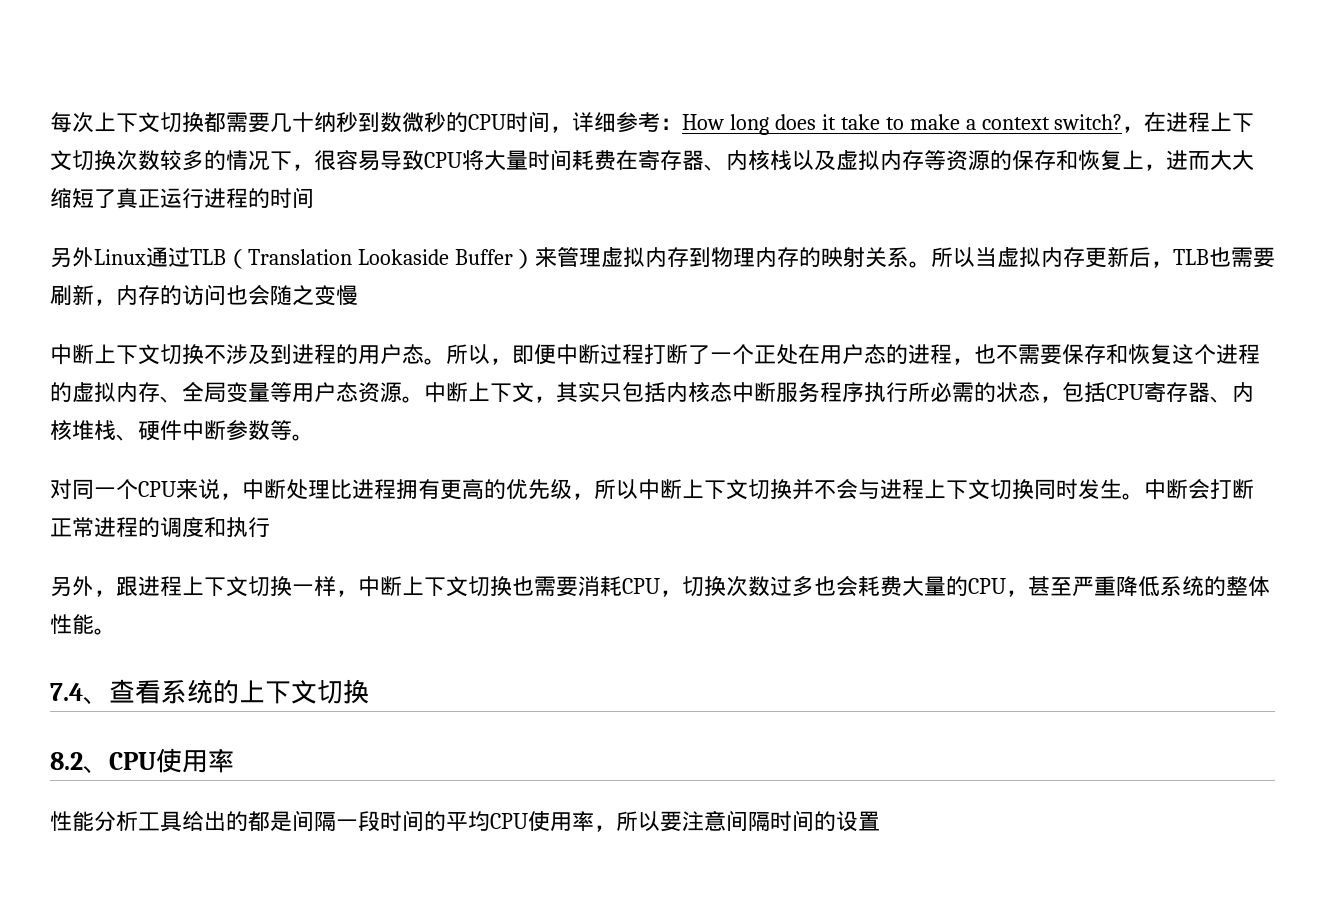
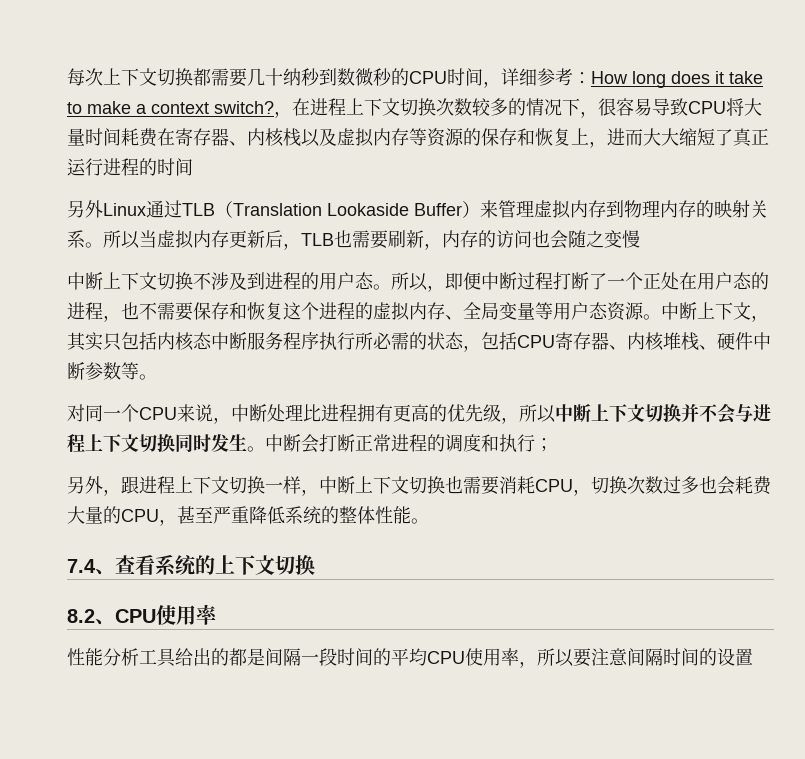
(270, 527) none -> [535,438,553,452] ；

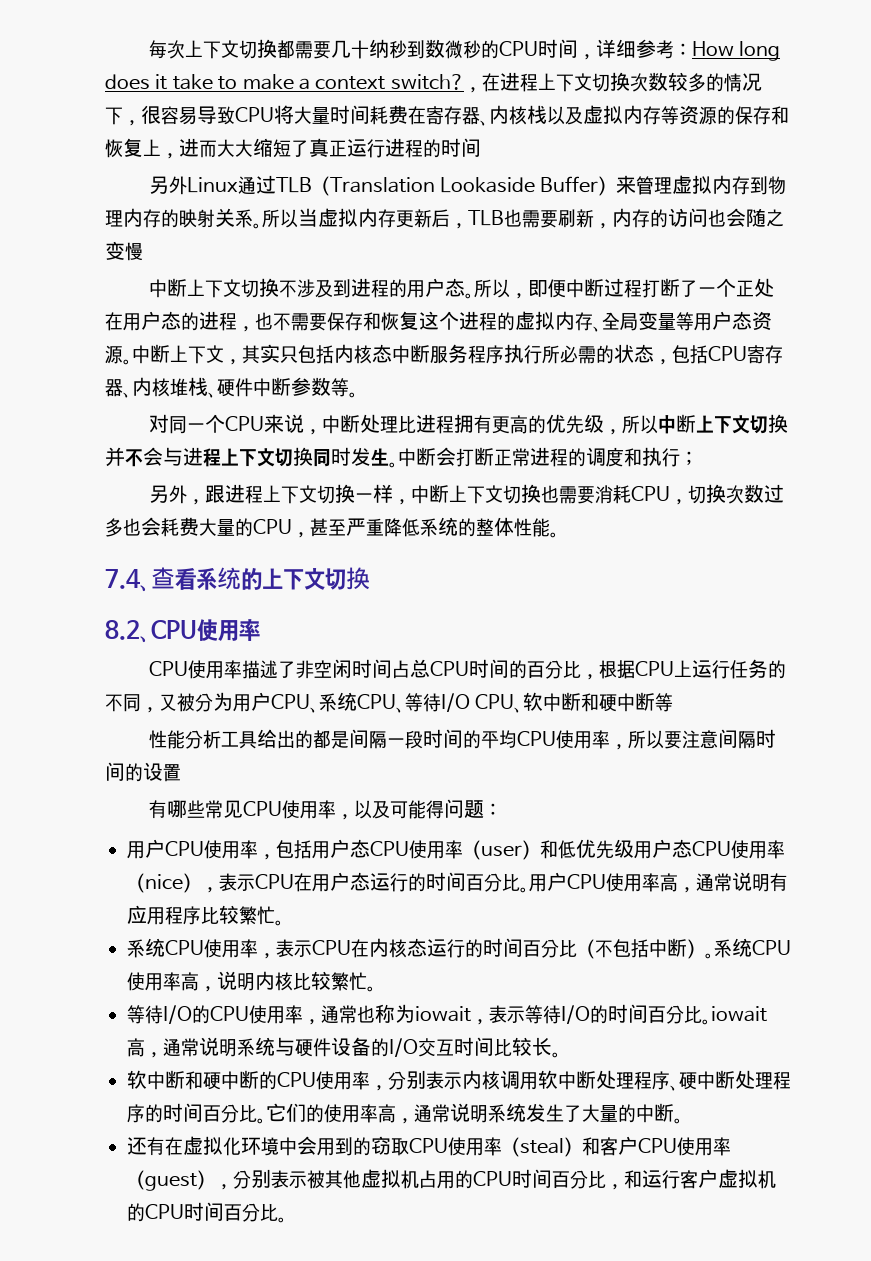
(217, 614) none -> [148,659,786,680] [105,692,674,713] // CPU使用率描述了非空闲时间占总CPU时间的百分比，根据CPU上运行任务的不同，又被分为用户CPU、系统CPU、等待I/O CPU、软中断和硬中断等
(753, 657) none -> [148,799,502,820] [127,839,785,860] [127,872,788,893] [127,905,284,926] [127,938,791,959] [127,971,376,992] [127,1004,767,1025] [127,1037,561,1058] [127,1070,791,1091] [127,1103,683,1124] [127,1136,731,1157] [127,1169,776,1191] [127,1202,287,1223] // 有哪些常见CPU使用率，以及可能得问题： // 用户CPU使用率，包括用户态CPU使用率（user）和低优先级用户态CPU使用率（nice），表示CPU在用户态运行的时间百分比。用户CPU使用率高，通常说明有应用程序比较繁忙。 // 系统CPU使用率，表示CPU在内核态运行的时间百分比（不包括中断）。系统CPU使用率高，说明内核比较繁忙。 // 等待I/O的CPU使用率，通常也称为iowait，表示等待I/O的时间百分比。iowait高，通常说明系统与硬件设备的I/O交互时间比较长。 // 软中断和硬中断的CPU使用率，分别表示内核调用软中断处理程序、硬中断处理程序的时间百分比。它们的使用率高，通常说明系统发生了大量的中断。 // 还有在虚拟化环境中会用到的窃取CPU使用率（steal）和客户CPU使用率（guest），分别表示被其他虚拟机占用的CPU时间百分比，和运行客户虚拟机的CPU时间百分比。

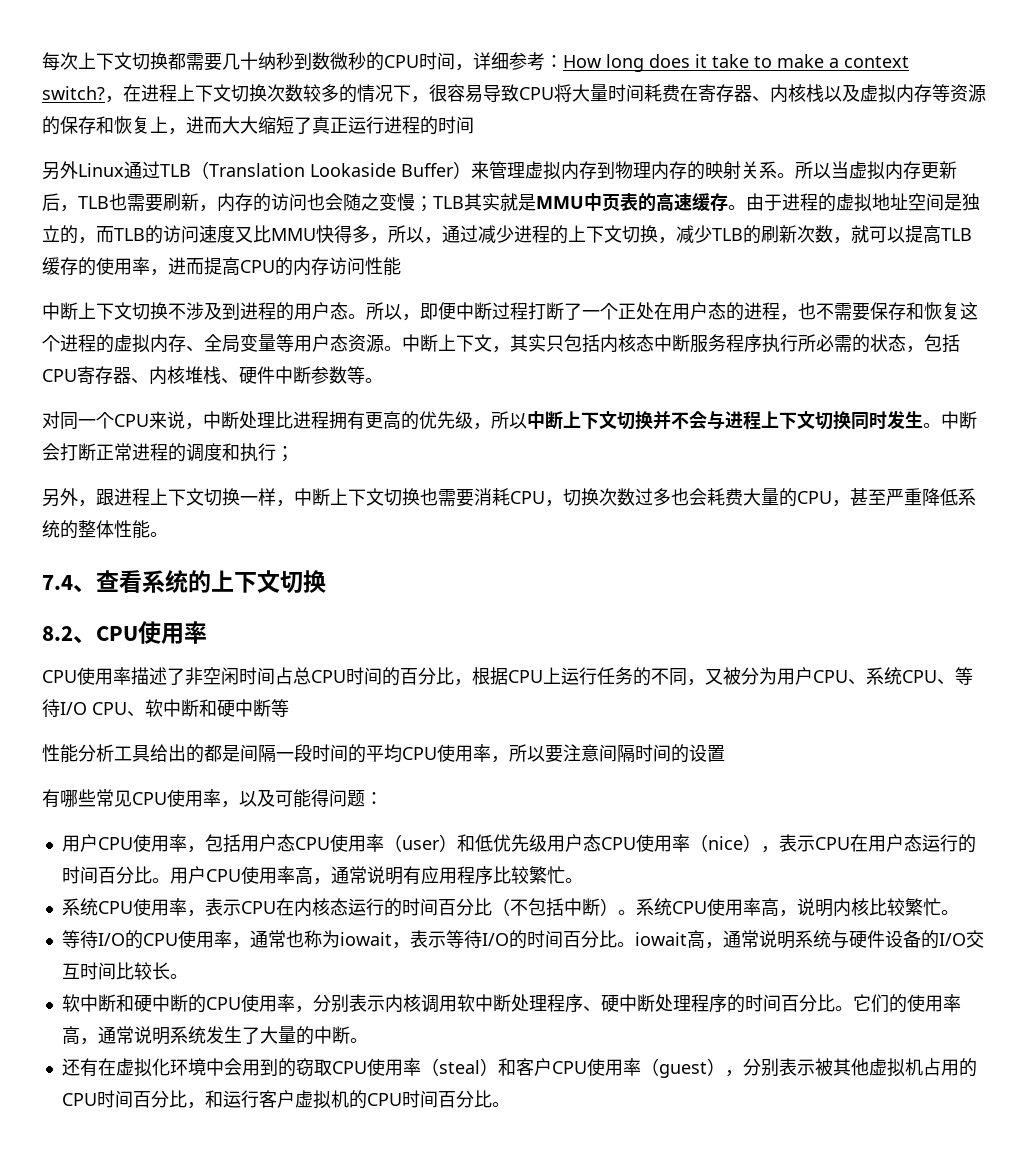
(143, 251) none -> [415,193,980,212] [42,225,972,244] [42,257,401,276] ；TLB其实就是MMU中页表的高速缓存。由于进程的虚拟地址空间是独立的，而TLB的访问速度又比MMU快得多，所以，通过减少进程的上下文切换，减少TLB的刷新次数，就可以提高TLB缓存的使用率，进而提高CPU的内存访问性能

